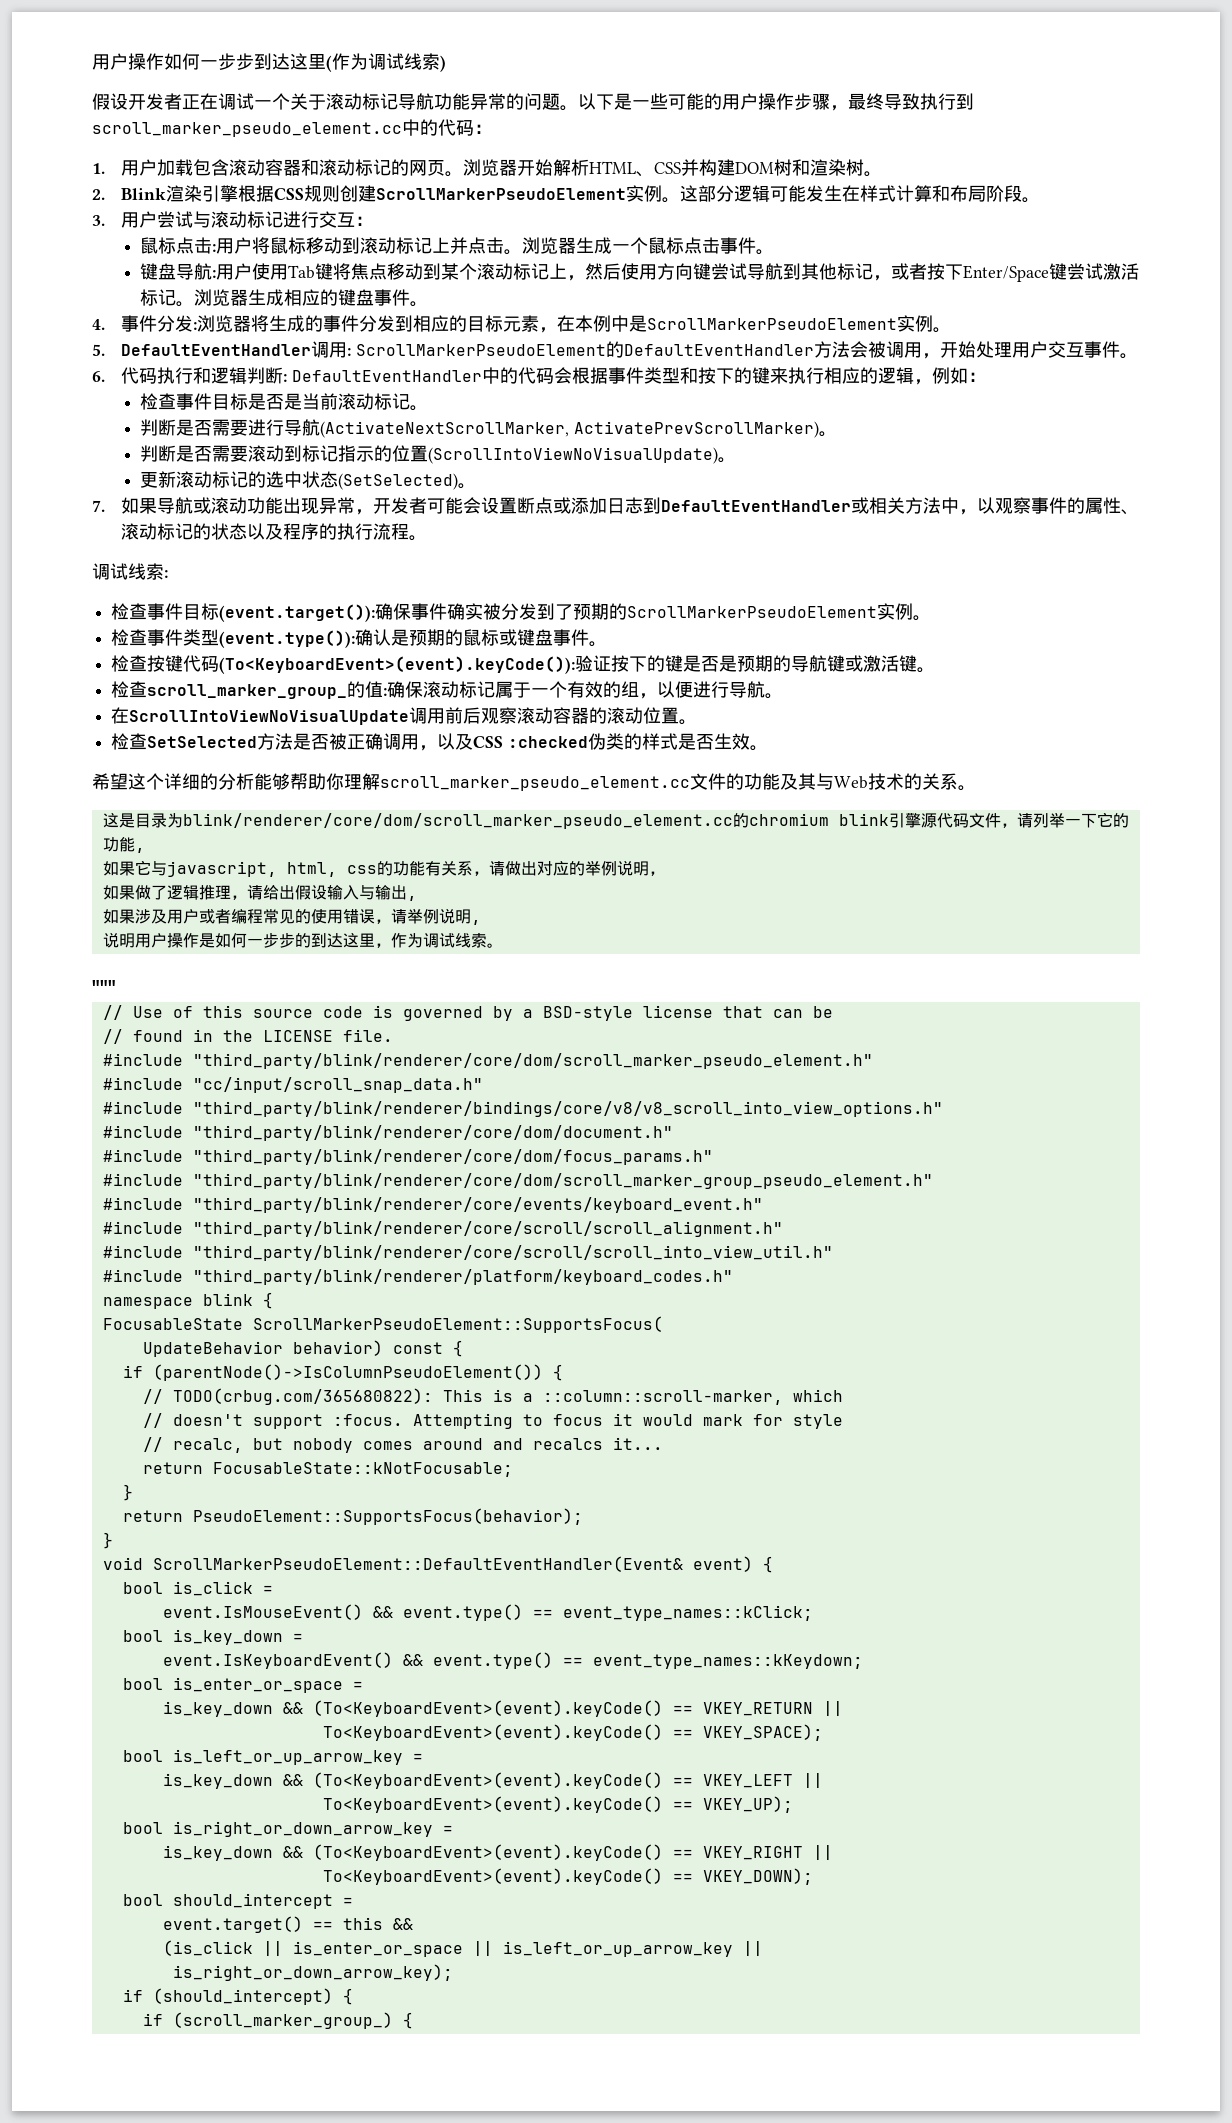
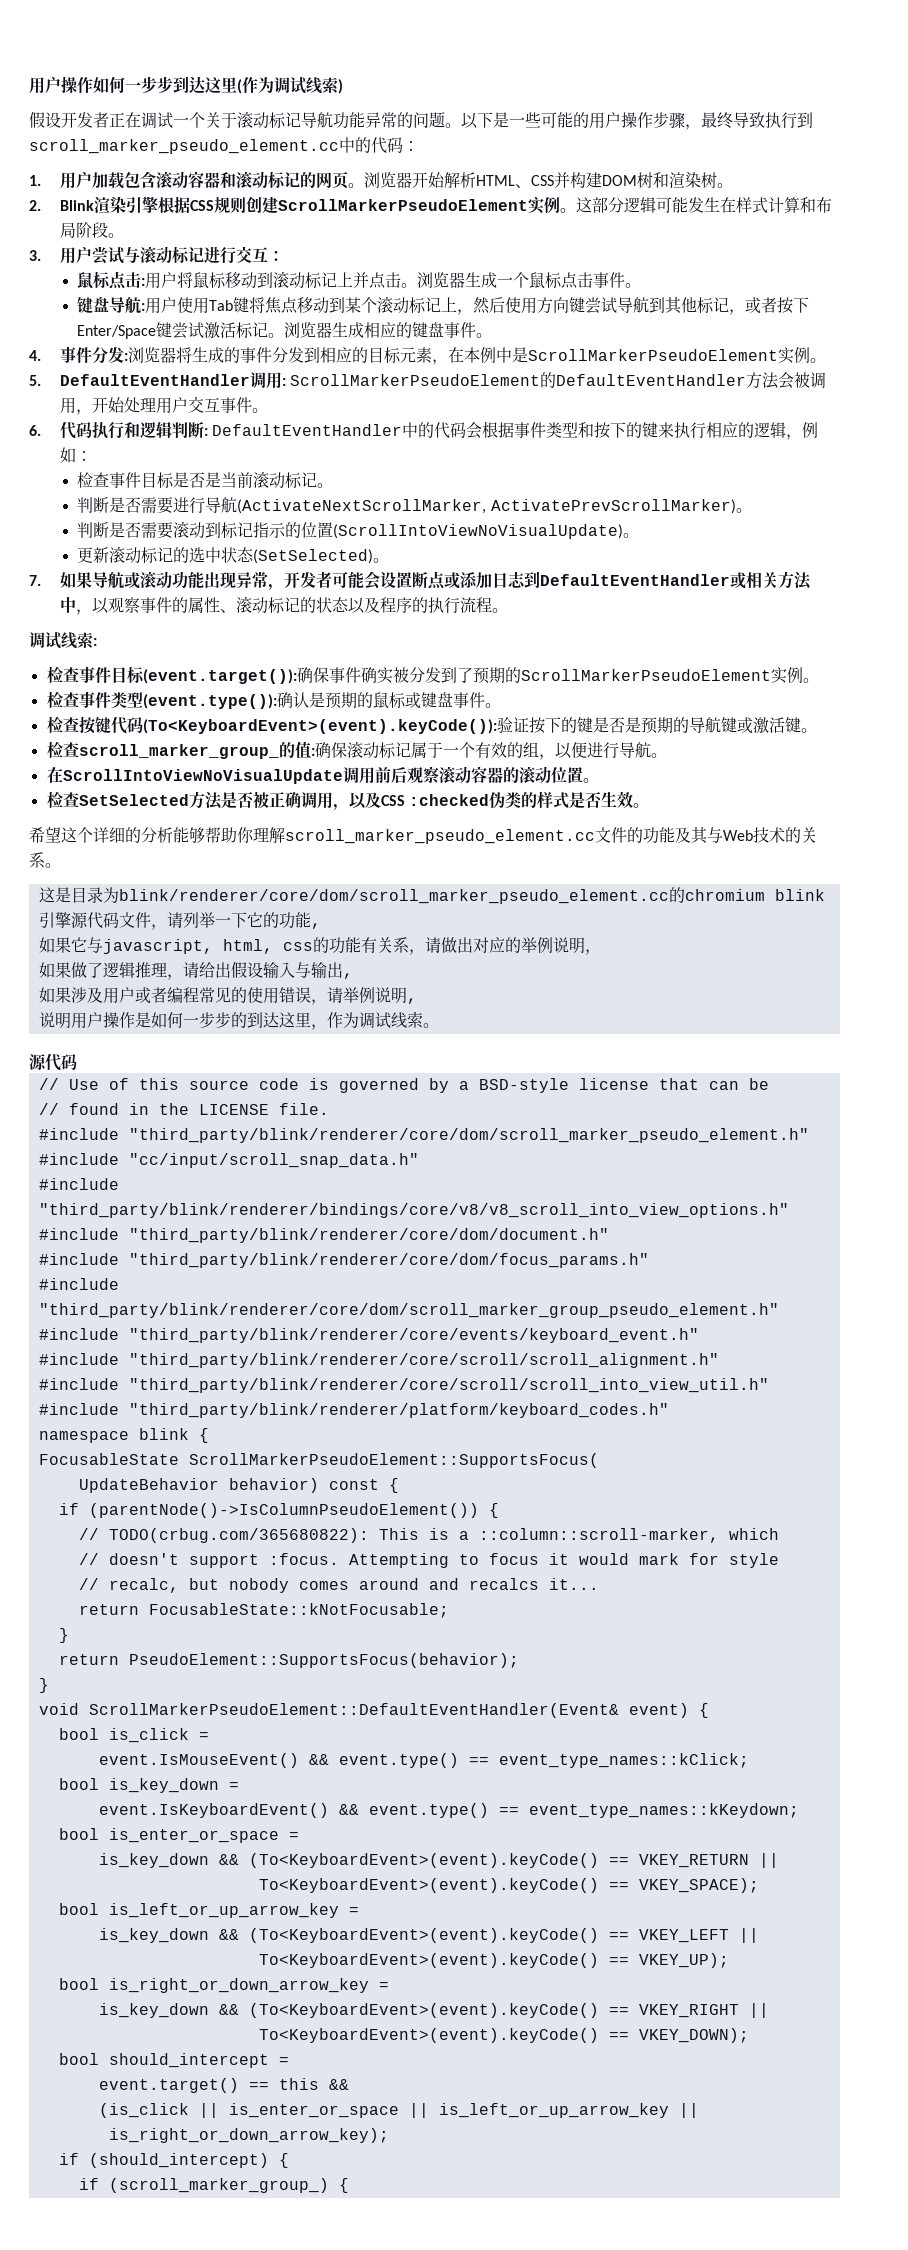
[92,980,116,995] """ -> [29,1053,77,1071] 源代码

